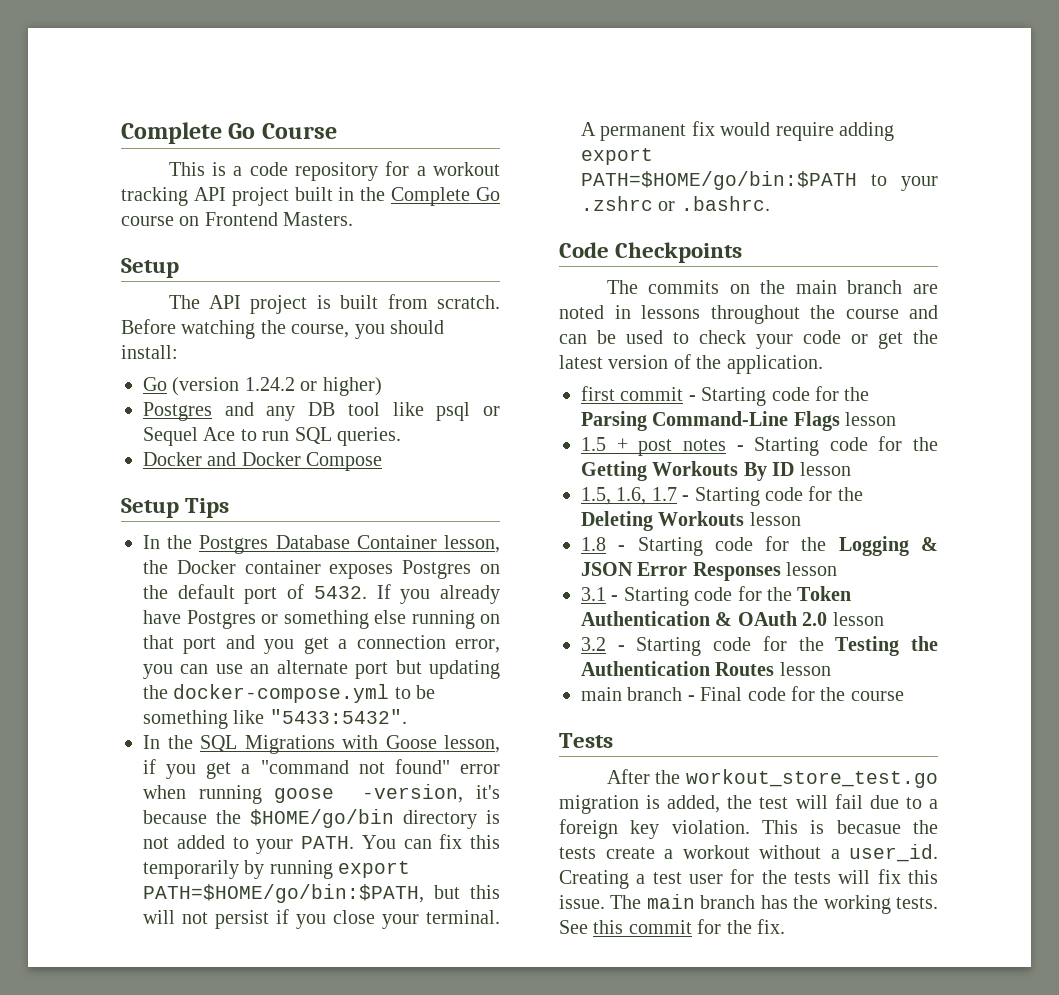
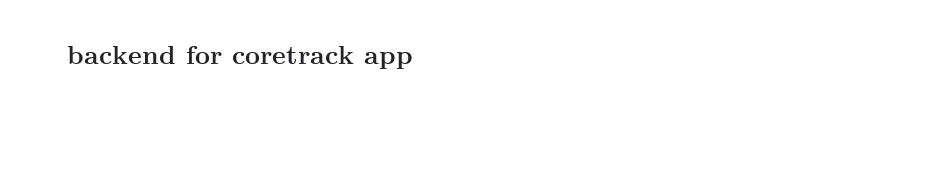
[121,122,337,144] [168,161,500,181] [121,187,500,206] [121,212,354,226] [121,258,179,278] [168,294,501,314] [121,319,444,339] [121,345,178,359] [143,377,382,396] [143,402,501,421] [143,427,401,446] [143,452,383,471] [121,498,230,518] [143,535,500,554] [143,560,500,579] [143,584,500,604] [143,610,500,629] [143,635,500,654] [143,660,500,679] [143,684,436,703] [143,709,407,729] [143,735,500,754] [143,759,500,779] [143,784,500,804] [143,809,500,829] [143,834,500,854] [143,860,411,879] [143,884,500,903] [143,909,500,929] [581,121,894,141] [581,148,653,165] [581,171,938,191] [581,196,770,211] [559,242,743,263] [606,280,938,294] [559,305,938,324] [559,330,938,349] [559,354,823,374] [581,386,870,406] [581,411,897,431] [581,436,938,456] [581,461,851,481] [581,486,863,506] [581,511,801,531] [581,536,938,556] [581,562,838,581] [581,586,852,606] [581,611,884,626] [581,636,938,656] [581,661,831,676] [581,686,904,701] [559,733,613,748] [606,769,939,788] [559,794,939,814] [559,819,938,839] [559,844,938,862] [559,869,938,889] [559,894,938,914] [559,919,785,934] Complete Go Course // This is a code repository for a workout tracking API project built in the Complete Go course on Frontend Masters. // Setup // The API project is built from scratch. Before watching the course, you should install: // Go (version 1.24.2 or higher) // Postgres and any DB tool like psql or Sequel Ace to run SQL queries. // Docker and Docker Compose // Setup Tips // In the Postgres Database Container lesson, the Docker container exposes Postgres on the default port of 5432. If you already have Postgres or something else running on that port and you get a connection error, you can use an alternate port but updating the docker-compose.yml to be something like "5433:5432". // In the SQL Migrations with Goose lesson, if you get a "command not found" error when running goose -version, it's because the $HOME/go/bin directory is not added to your PATH. You can fix this temporarily by running export PATH=$HOME/go/bin:$PATH, but this will not persist if you close your terminal. A permanent fix would require adding export PATH=$HOME/go/bin:$PATH to your .zshrc or .bashrc. // Code Checkpoints // The commits on the main branch are noted in lessons throughout the course and can be used to check your code or get the latest version of the application. // first commit - Starting code for the Parsing Command-Line Flags lesson // 1.5 + post notes - Starting code for the Getting Workouts By ID lesson // 1.5, 1.6, 1.7 - Starting code for the Deleting Workouts lesson // 1.8 - Starting code for the Logging & JSON Error Responses lesson // 3.1 - Starting code for the Token Authentication & OAuth 2.0 lesson // 3.2 - Starting code for the Testing the Authentication Routes lesson // main branch - Final code for the course // Tests // After the workout_store_test.go migration is added, the test will fail due to a foreign key violation. This is becasue the tests create a workout without a user_id. Creating a test user for the tests will fix this issue. The main branch has the working tests. See this commit for the fix. -> [67,46,413,69] backend for coretrack app

